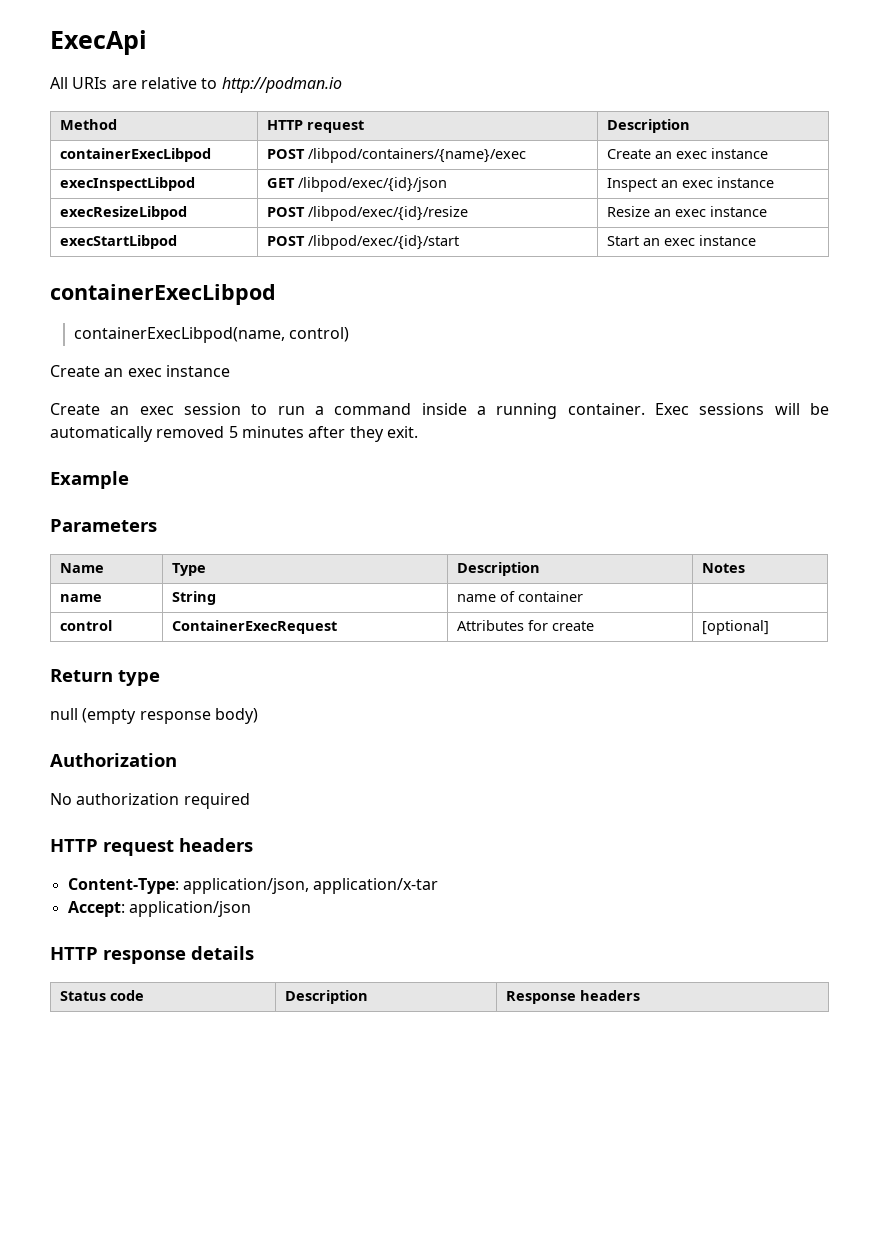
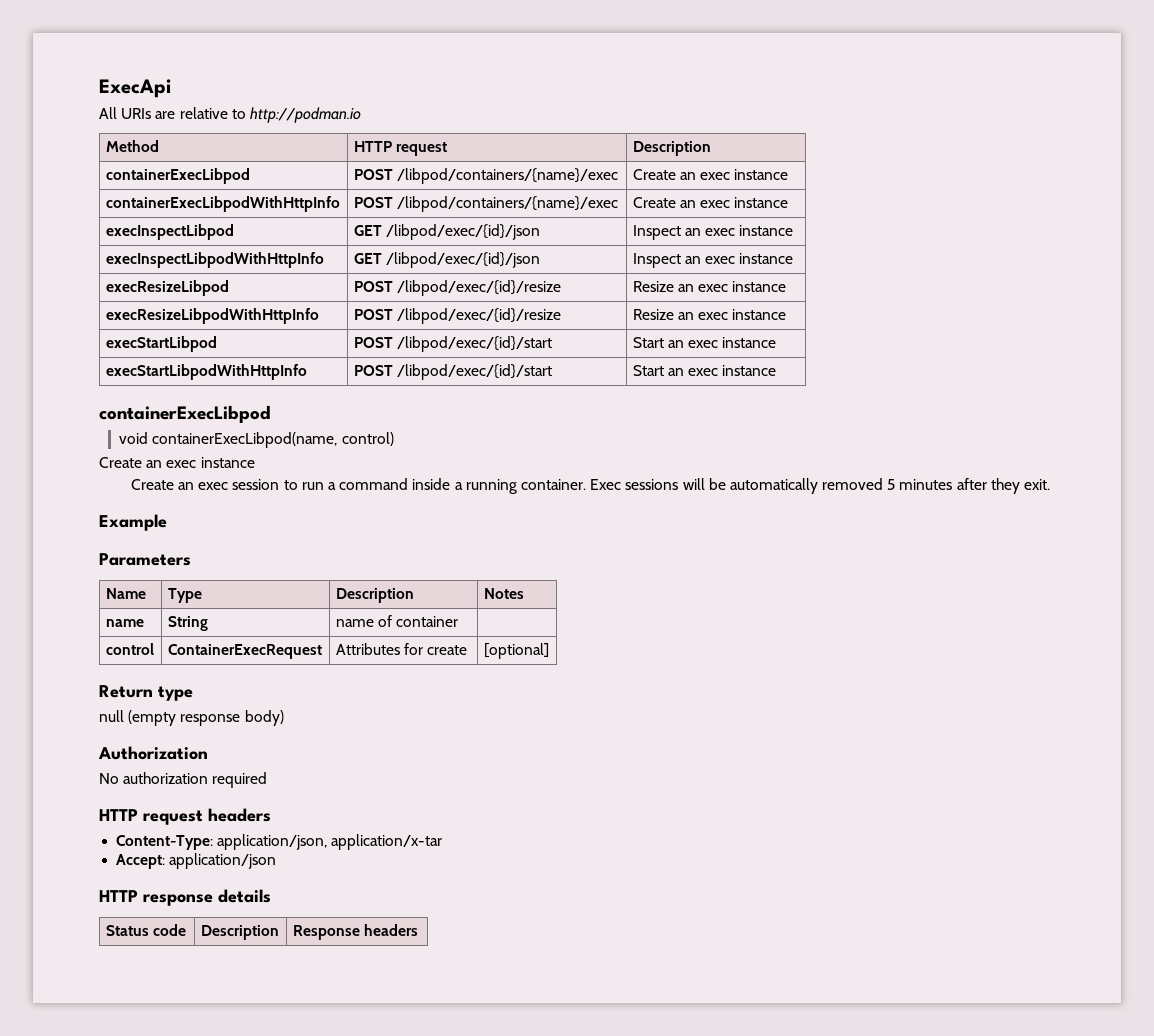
(769, 153) none -> [105,196,340,212] [353,196,618,212] [632,197,789,208] // containerExecLibpodWithHttpInfo | POST /libpod/containers/{name}/exec | Create an exec instance
(775, 182) none -> [105,252,324,268] [353,252,540,268] [632,253,794,268] // execInspectLibpodWithHttpInfo | GET /libpod/exec/{id}/json | Inspect an exec instance
(768, 211) none -> [105,308,319,324] [353,308,561,324] [632,309,787,320] // execResizeLibpodWithHttpInfo | POST /libpod/exec/{id}/resize | Resize an exec instance
(757, 240) none -> [105,364,307,380] [353,364,552,380] [632,365,777,376] // execStartLibpodWithHttpInfo | POST /libpod/exec/{id}/start | Start an exec instance
(276, 294) none -> [119,432,149,444] void

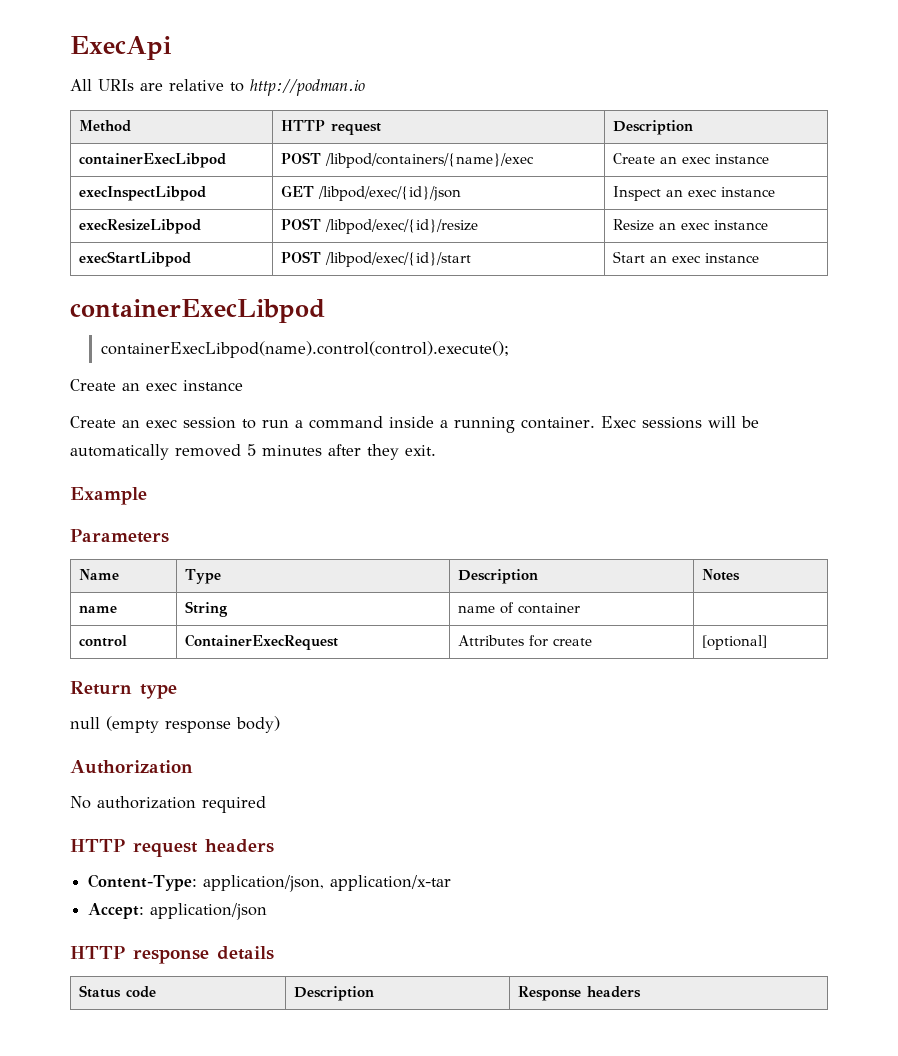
[105,196,340,212] [353,196,618,212] [632,197,789,208] // containerExecLibpodWithHttpInfo | POST /libpod/containers/{name}/exec | Create an exec instance -> (769, 159) none
[105,252,324,268] [353,252,540,268] [632,253,794,268] // execInspectLibpodWithHttpInfo | GET /libpod/exec/{id}/json | Inspect an exec instance -> (775, 192) none
[105,308,319,324] [353,308,561,324] [632,309,787,320] // execResizeLibpodWithHttpInfo | POST /libpod/exec/{id}/resize | Resize an exec instance -> (768, 225) none
[105,364,307,380] [353,364,552,380] [632,365,777,376] [99,405,271,423] [119,432,394,448] // execStartLibpodWithHttpInfo | POST /libpod/exec/{id}/start | Start an exec instance // containerExecLibpod // void containerExecLibpod(name, control) -> [70,299,325,323] [101,341,510,358] // containerExecLibpod // containerExecLibpod(name).control(control).execute();

